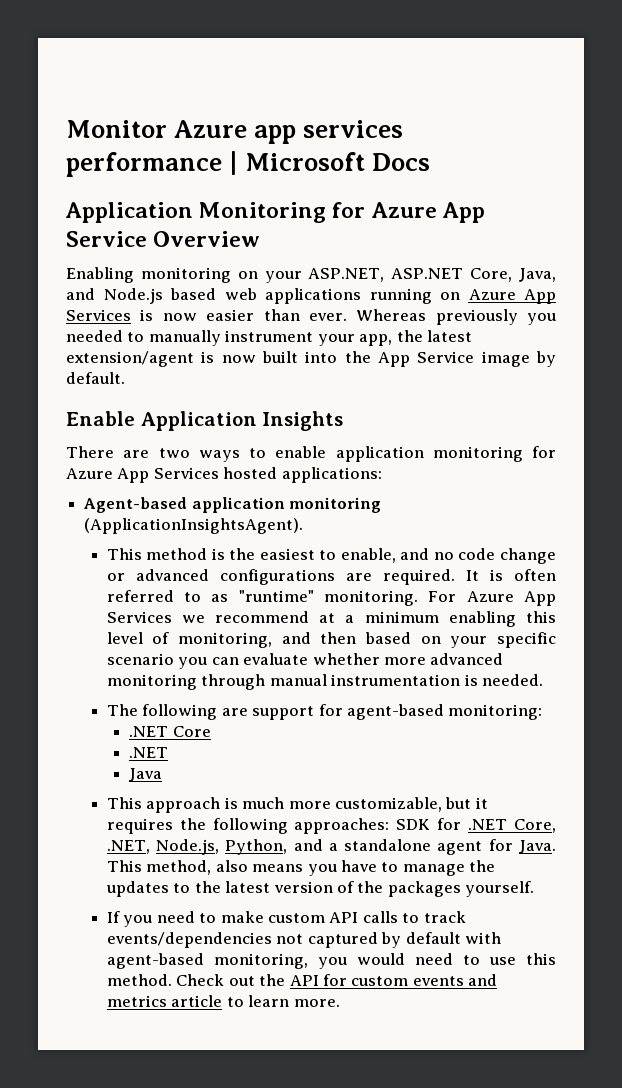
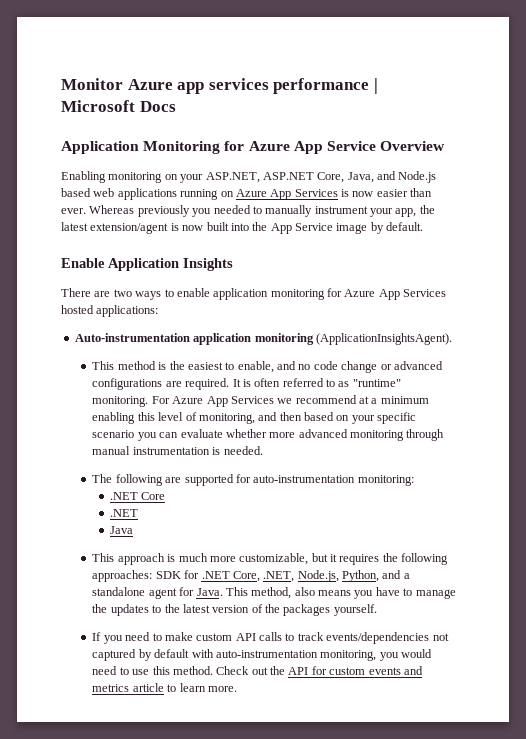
[84,497,188,513] Agent-based -> [74,333,190,342] Auto-instrumentation
[252,704,444,720] support for agent-based -> [184,474,356,486] supported for auto-instrumentation
[106,953,204,969] agent-based -> [215,650,318,658] auto-instrumentation

